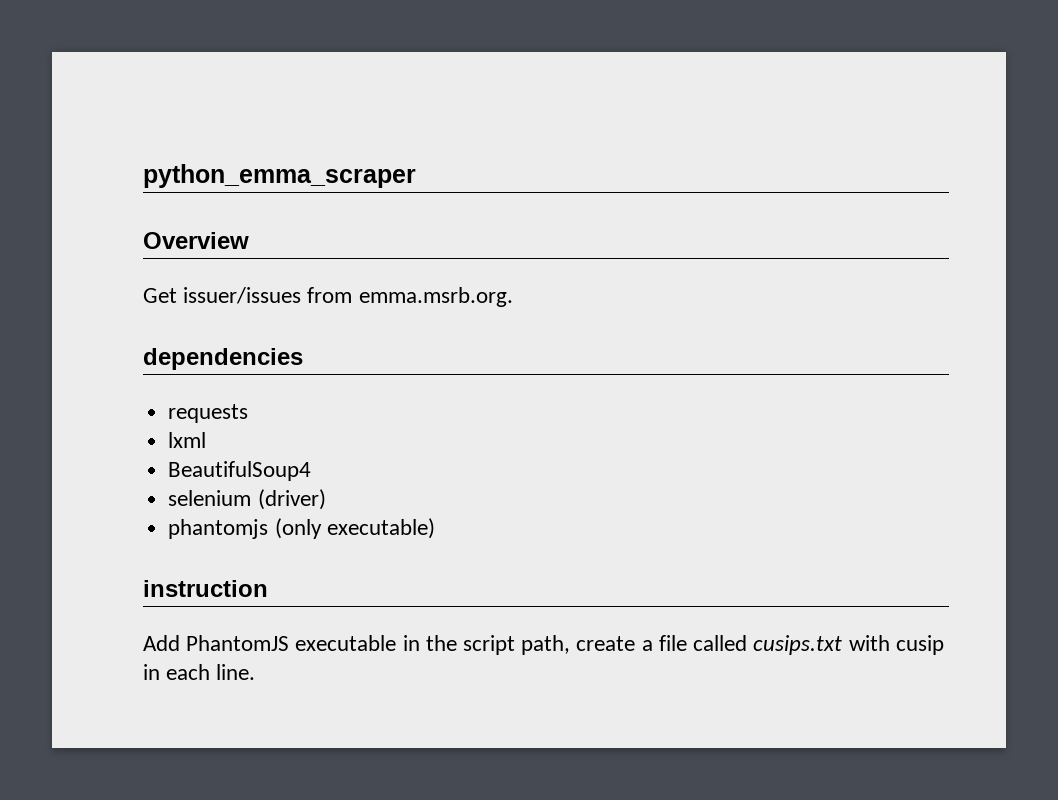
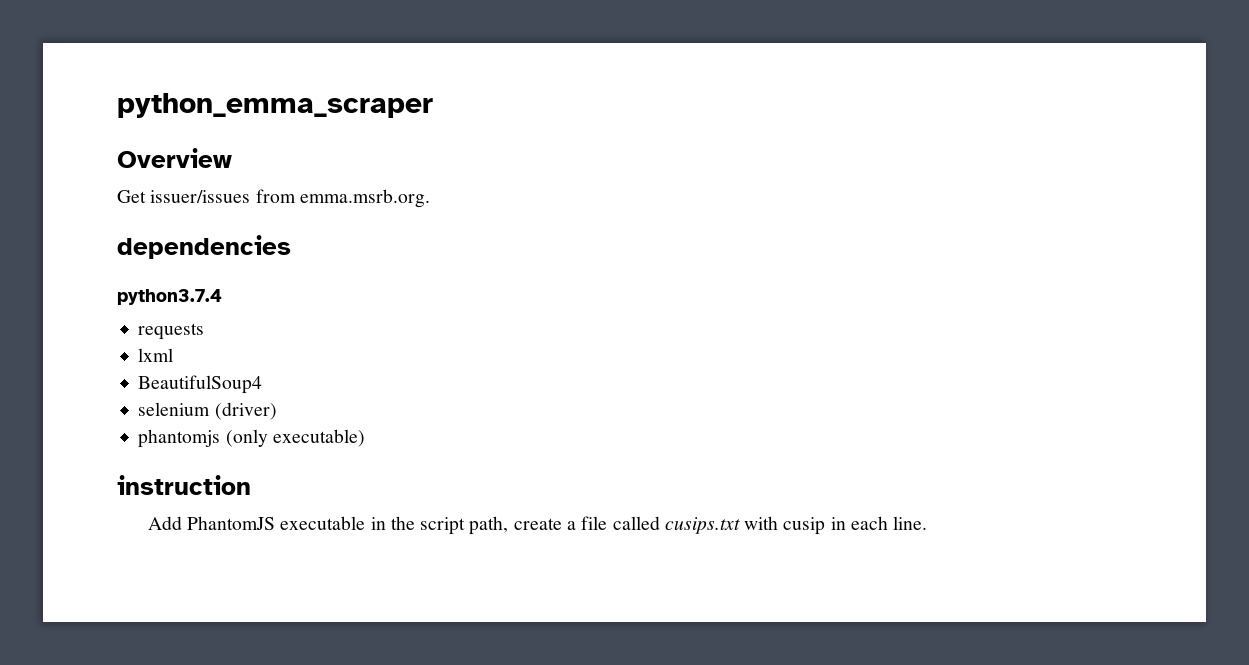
(303, 359) none -> [117,289,222,305] // python3.7.4

